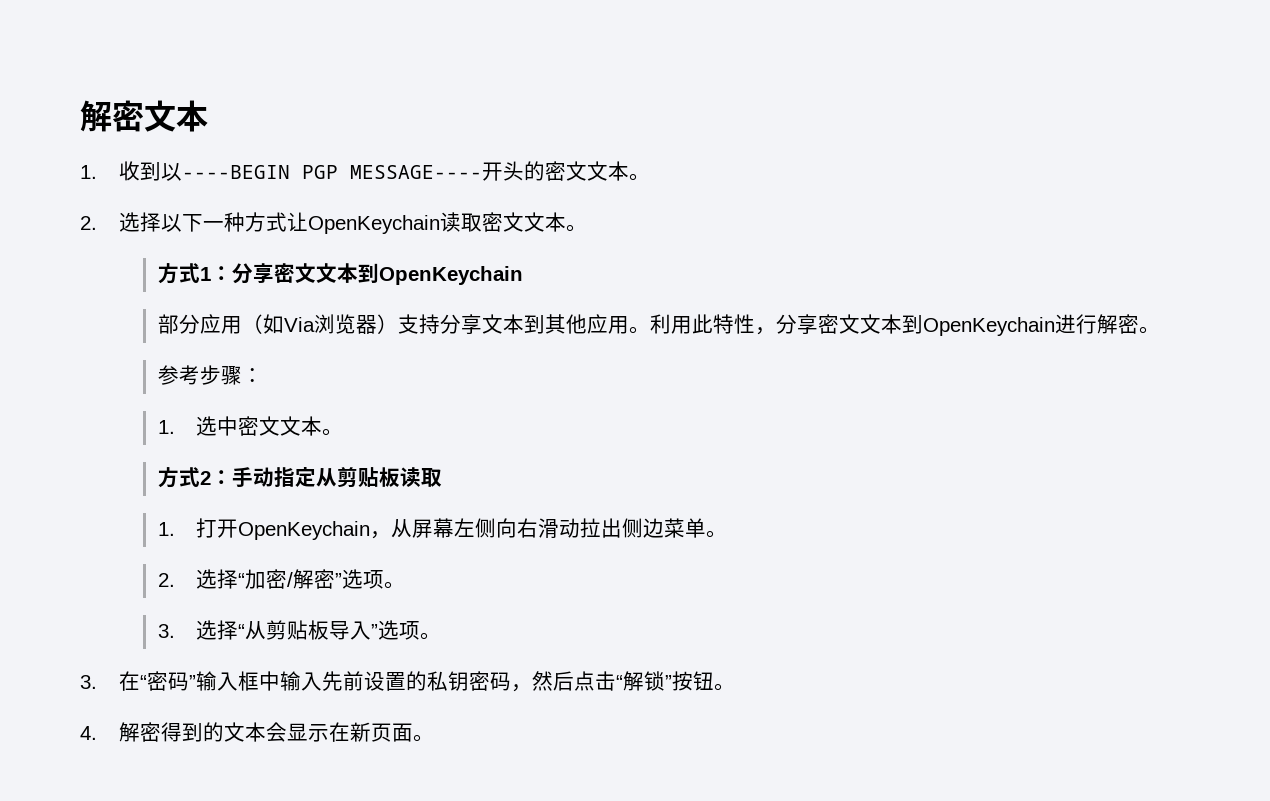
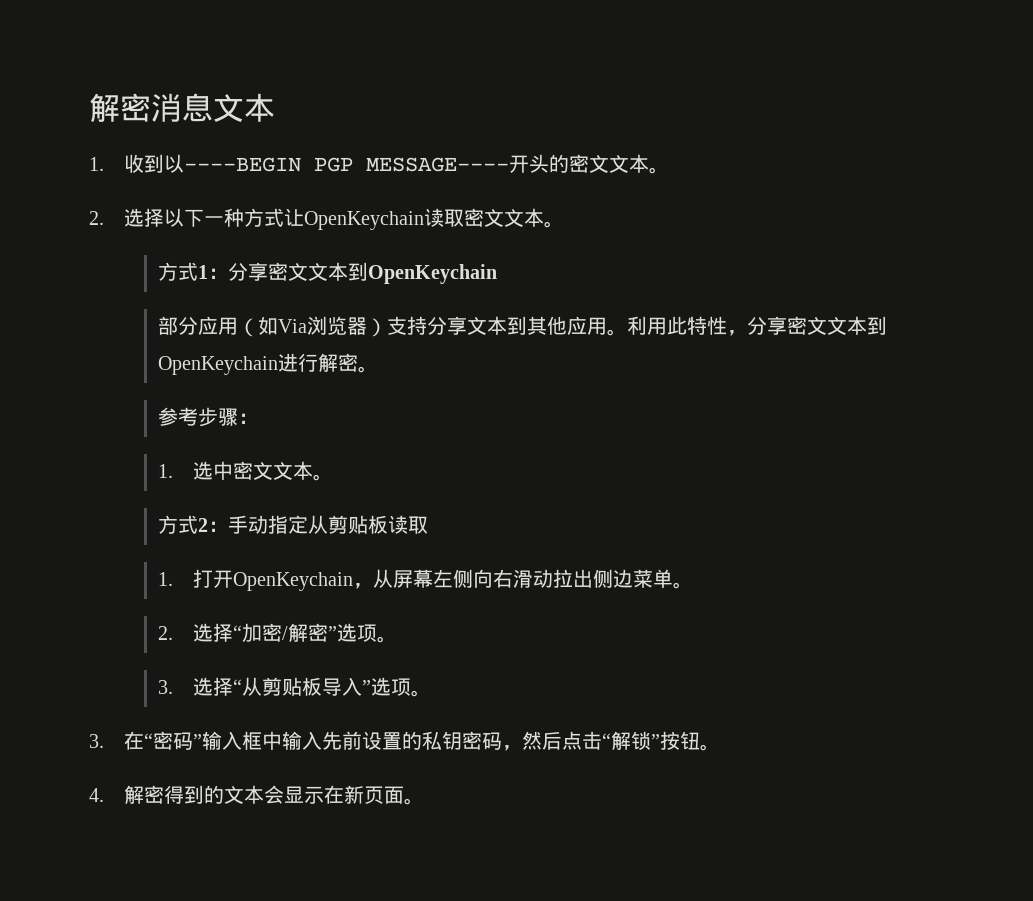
[80,100,144,132] 解密 -> [89,93,213,122] 解密消息

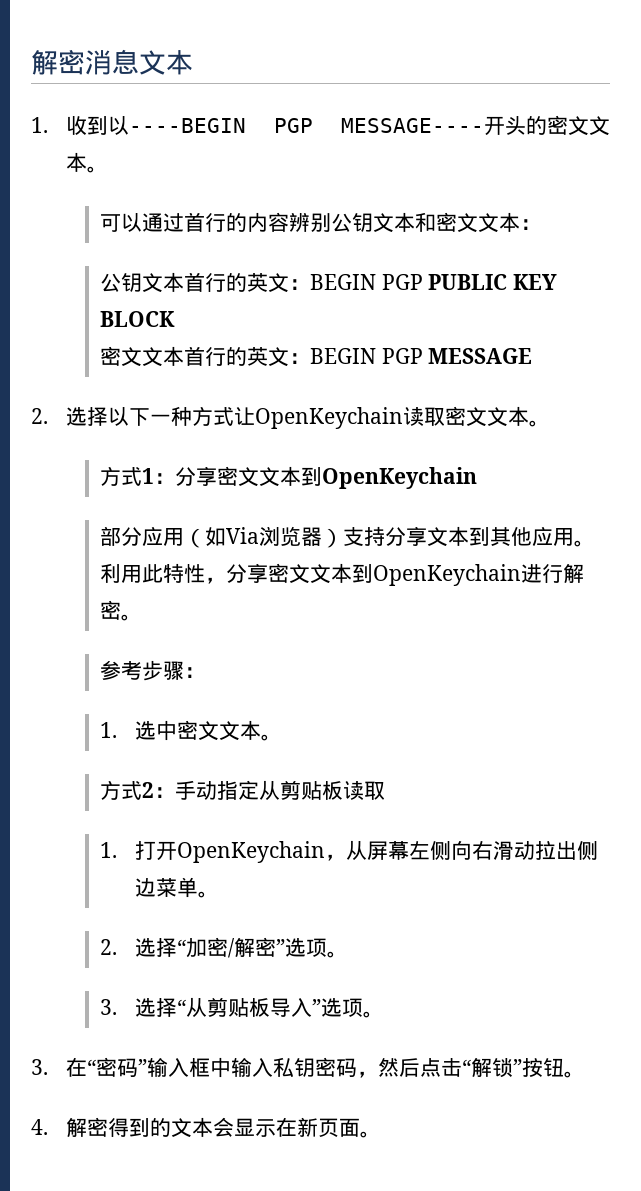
(669, 170) none -> [100,212,542,233] [100,272,558,293] [100,311,176,327] [100,346,533,367] // 可以通过首行的内容辨别公钥文本和密文文本： // 公钥文本首行的英文：BEGIN PGP PUBLIC KEY BLOCK // 密文文本首行的英文：BEGIN PGP MESSAGE
[321,731,422,750] 先前设置的 -> (273, 1067) none

